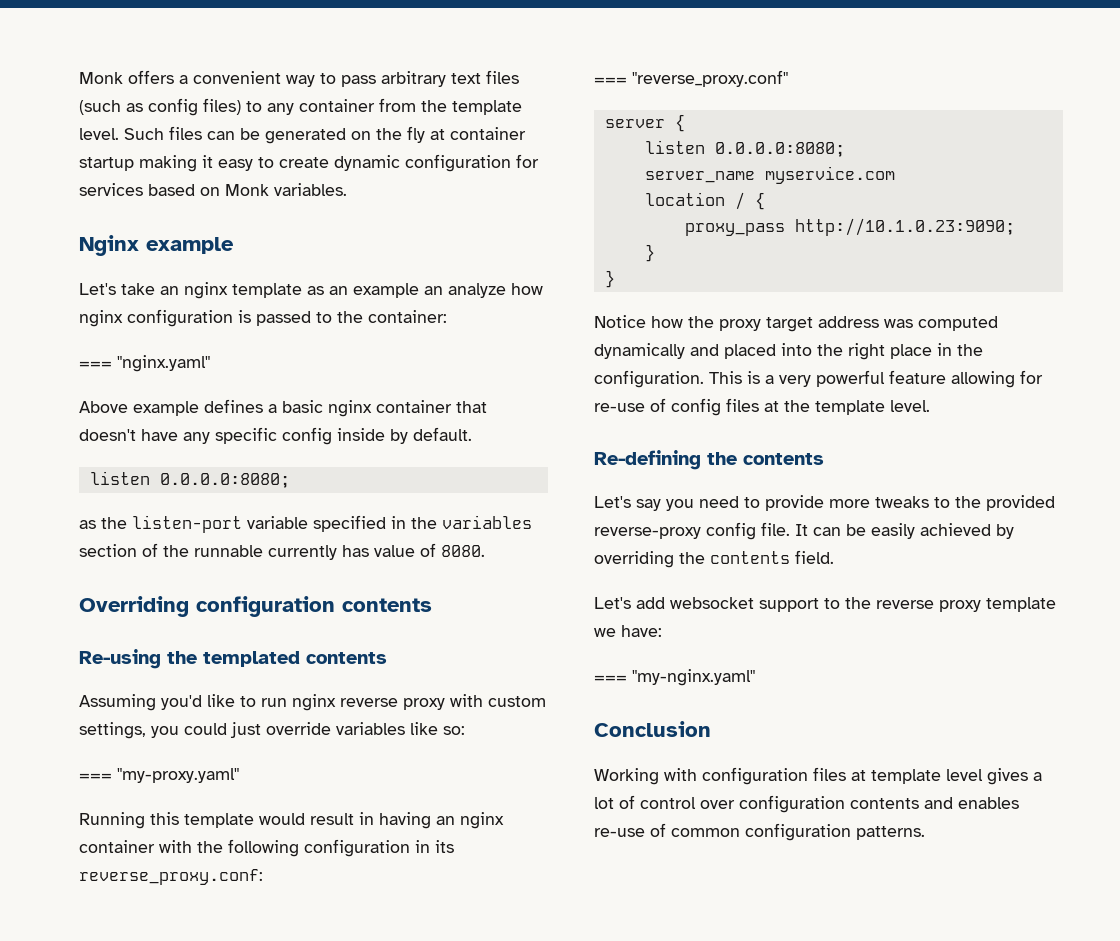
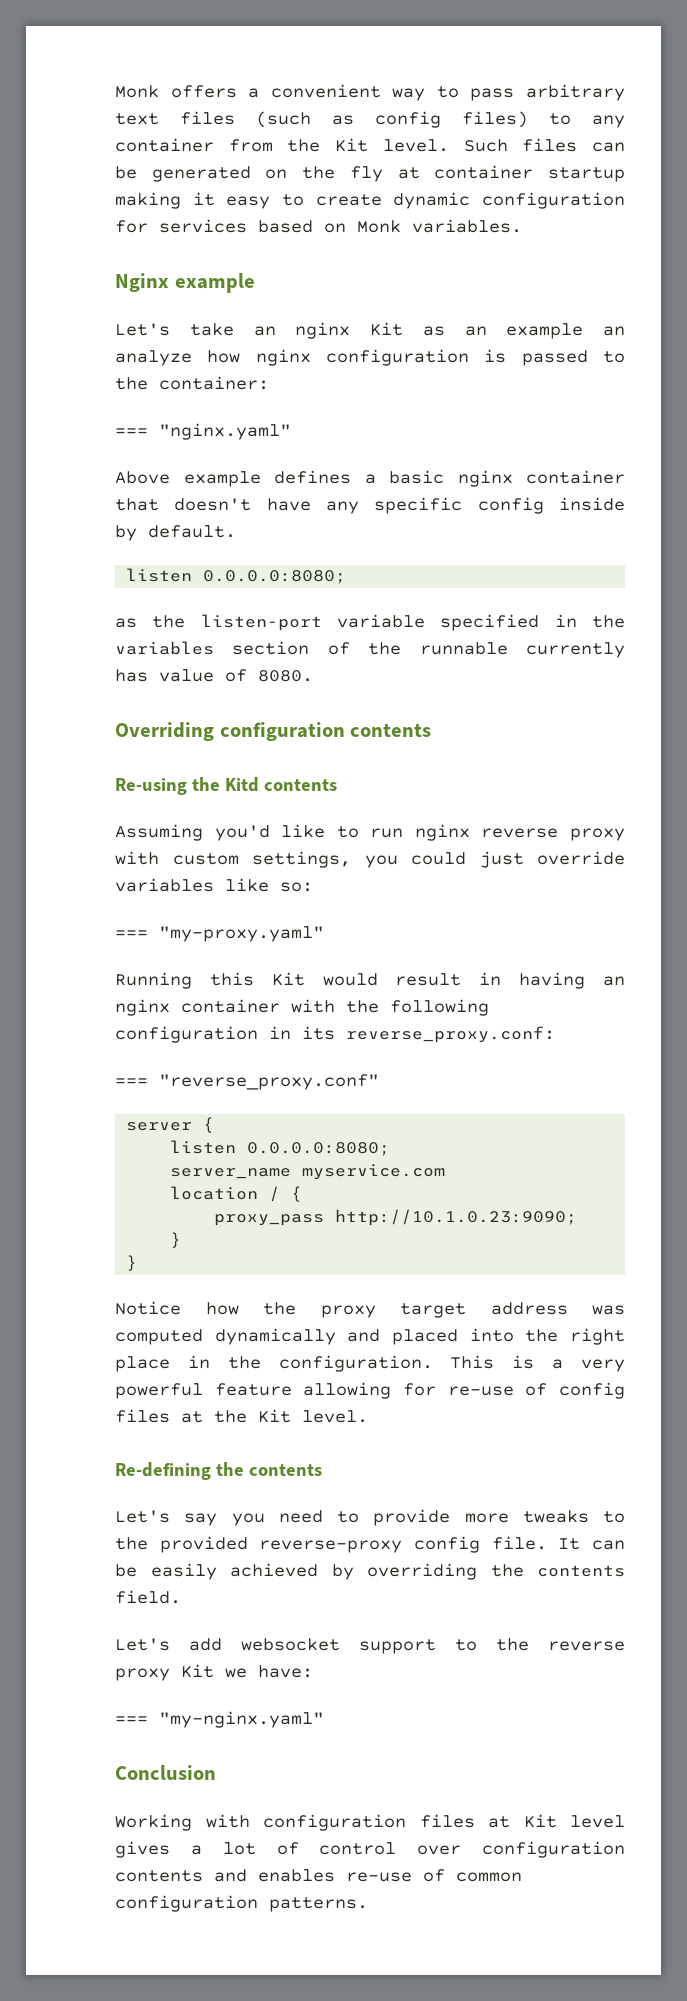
[452,100,522,115] template -> [335,138,369,152] Kit
[232,283,302,298] template -> [370,322,403,336] Kit
[203,651,300,667] templated -> [224,777,259,792] Kitd
[184,813,254,828] template -> [271,972,305,986] Kit
[815,400,885,415] template -> [258,1409,291,1423] Kit
[986,597,1056,612] template -> [181,1664,214,1678] Kit
[871,769,941,784] template -> [523,1814,557,1828] Kit

